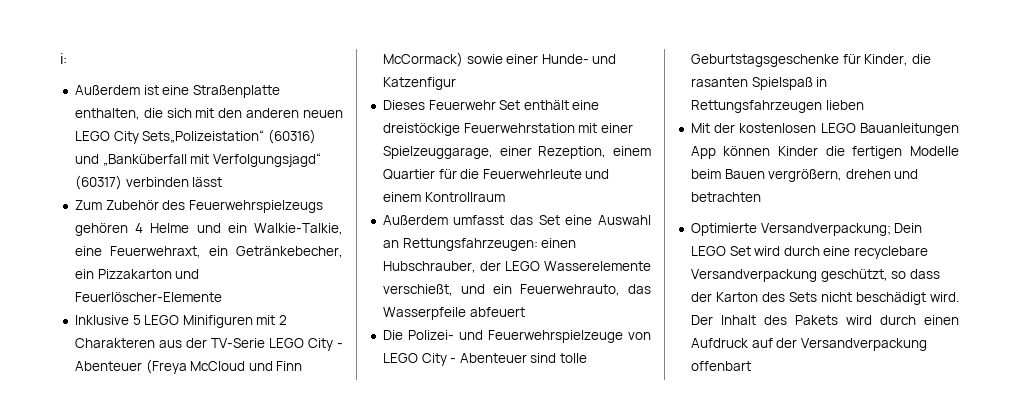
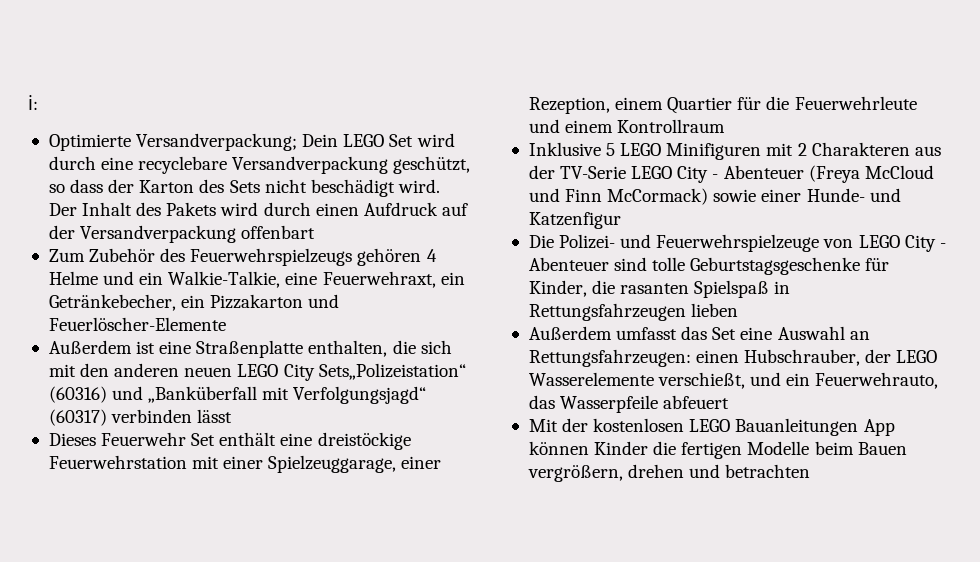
[74,85,280,98] [74,108,343,120] [74,129,316,144] [74,153,321,167] [74,175,223,190] [74,200,323,213] [74,223,343,236] [74,246,343,258] [74,269,200,279] [74,292,222,302] [74,315,288,328] [74,338,343,351] [74,359,303,374] [382,52,617,67] [382,77,456,90] [382,100,600,110] [382,123,633,136] [382,146,651,159] [382,169,610,180] [382,192,505,202] [382,215,651,225] [382,238,577,251] [382,261,651,273] [382,284,651,296] [382,307,525,320] [382,330,651,343] [382,353,588,366] [690,54,931,67] [690,77,828,90] [690,100,864,113] [690,123,959,136] [690,146,959,159] [690,169,919,182] [690,192,761,202] // Außerdem ist eine Straßenplatte enthalten, die sich mit den anderen neuen LEGO City Sets„Polizeistation“ (60316) und „Banküberfall mit Verfolgungsjagd“ (60317) verbinden lässt // Zum Zubehör des Feuerwehrspielzeugs gehören 4 Helme und ein Walkie-Talkie, eine Feuerwehraxt, ein Getränkebecher, ein Pizzakarton und Feuerlöscher-Elemente // Inklusive 5 LEGO Minifiguren mit 2 Charakteren aus der TV-Serie LEGO City - Abenteuer (Freya McCloud und Finn McCormack) sowie einer Hunde- und Katzenfigur // Dieses Feuerwehr Set enthält eine dreistöckige Feuerwehrstation mit einer Spielzeuggarage, einer Rezeption, einem Quartier für die Feuerwehrleute und einem Kontrollraum // Außerdem umfasst das Set eine Auswahl an Rettungsfahrzeugen: einen Hubschrauber, der LEGO Wasserelemente verschießt, und ein Feuerwehrauto, das Wasserpfeile abfeuert // Die Polizei- und Feuerwehrspielzeuge von LEGO City - Abenteuer sind tolle Geburtstagsgeschenke für Kinder, die rasanten Spielspaß in Rettungsfahrzeugen lieben // Mit der kostenlosen LEGO Bauanleitungen App können Kinder die fertigen Modelle beim Bauen vergrößern, drehen und betrachten -> (38, 102) none
(751, 366) none -> [48,248,437,266] [48,271,465,288] [48,294,340,311] [48,317,226,331] [48,340,452,358] [48,363,466,381] [48,386,427,404] [48,409,233,426] [48,432,411,450] [48,455,442,473] [528,96,917,114] [528,119,726,133] [528,142,941,160] [528,165,934,183] [528,188,901,205] [528,212,621,229] [528,234,946,252] [528,257,890,275] [528,280,791,298] [528,303,739,321] [528,326,870,340] [528,349,938,367] [528,372,939,389] [528,395,730,413] [528,418,895,436] [528,441,907,459] [527,464,811,482] // Zum Zubehör des Feuerwehrspielzeugs gehören 4 Helme und ein Walkie-Talkie, eine Feuerwehraxt, ein Getränkebecher, ein Pizzakarton und Feuerlöscher-Elemente // Außerdem ist eine Straßenplatte enthalten, die sich mit den anderen neuen LEGO City Sets„Polizeistation“ (60316) und „Banküberfall mit Verfolgungsjagd“ (60317) verbinden lässt // Dieses Feuerwehr Set enthält eine dreistöckige Feuerwehrstation mit einer Spielzeuggarage, einer Rezeption, einem Quartier für die Feuerwehrleute und einem Kontrollraum // Inklusive 5 LEGO Minifiguren mit 2 Charakteren aus der TV-Serie LEGO City - Abenteuer (Freya McCloud und Finn McCormack) sowie einer Hunde- und Katzenfigur // Die Polizei- und Feuerwehrspielzeuge von LEGO City - Abenteuer sind tolle Geburtstagsgeschenke für Kinder, die rasanten Spielspaß in Rettungsfahrzeugen lieben // Außerdem umfasst das Set eine Auswahl an Rettungsfahrzeugen: einen Hubschrauber, der LEGO Wasserelemente verschießt, und ein Feuerwehrauto, das Wasserpfeile abfeuert // Mit der kostenlosen LEGO Bauanleitungen App können Kinder die fertigen Modelle beim Bauen vergrößern, drehen und betrachten

